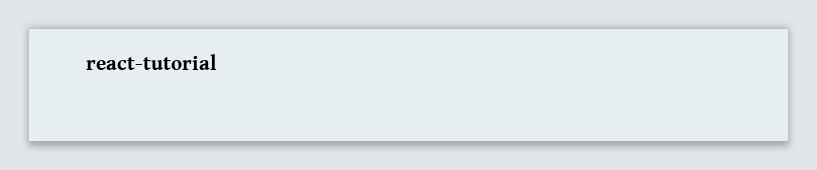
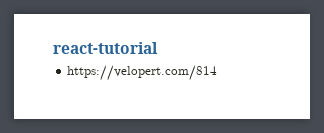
(217, 62) none -> [67,65,218,81] // https://velopert.com/814

